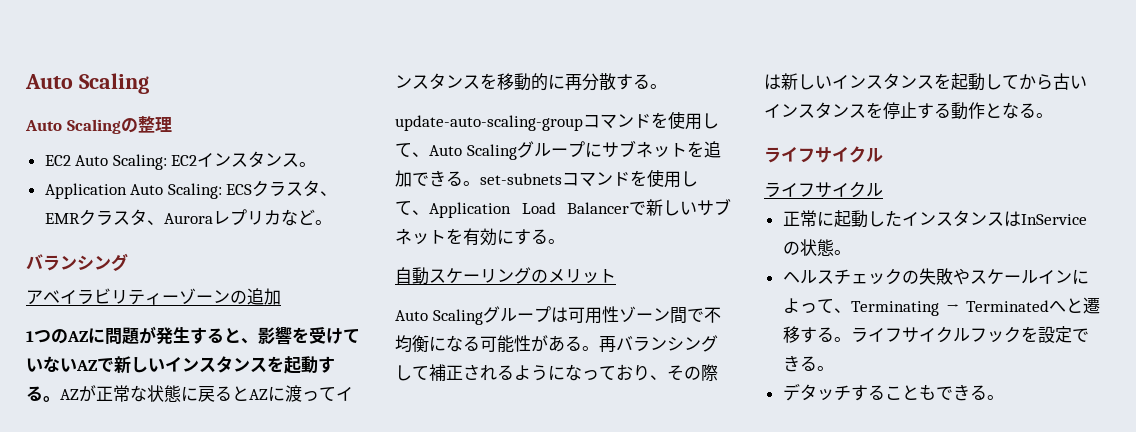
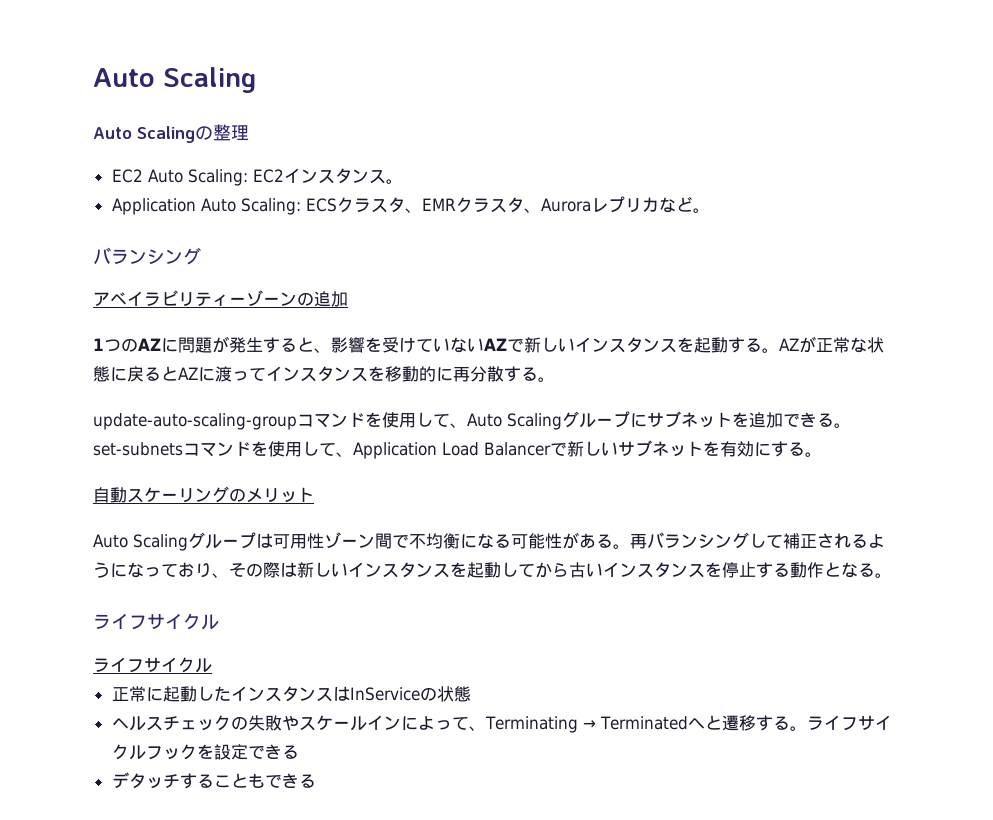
[833,250,851,255] 。 -> (471, 694) none
[816,366,834,371] 。 -> (299, 752) none
[986,395,1004,400] 。 -> (316, 781) none

